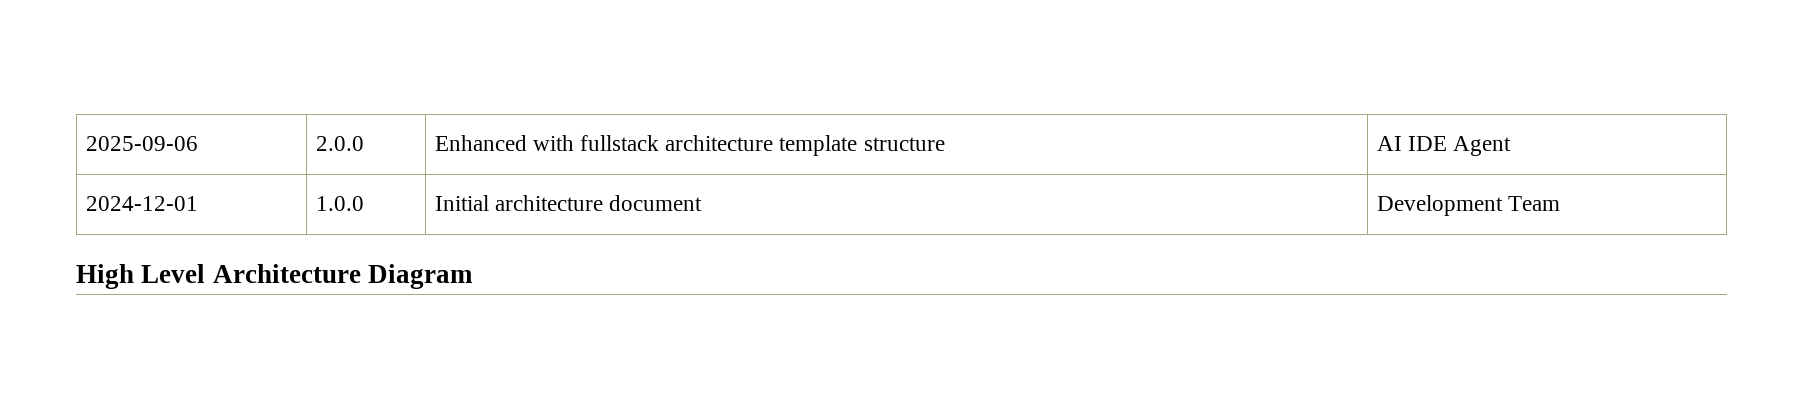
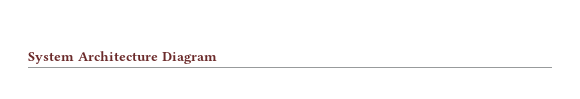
[85,136,198,151] [315,136,364,151] [434,135,945,156] [1376,136,1511,156] [85,196,198,211] [315,196,364,211] [434,195,702,211] [1376,195,1560,216] [76,264,206,289] 2025-09-06 | 2.0.0 | Enhanced with fullstack architecture template structure | AI IDE Agent // 2024-12-01 | 1.0.0 | Initial architecture document | Development Team // High Level -> [28,52,74,64] System

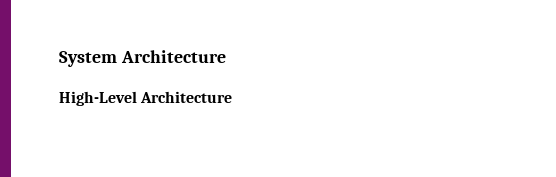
[162,52,217,64] Diagram -> [59,91,233,106] // High-Level Architecture

